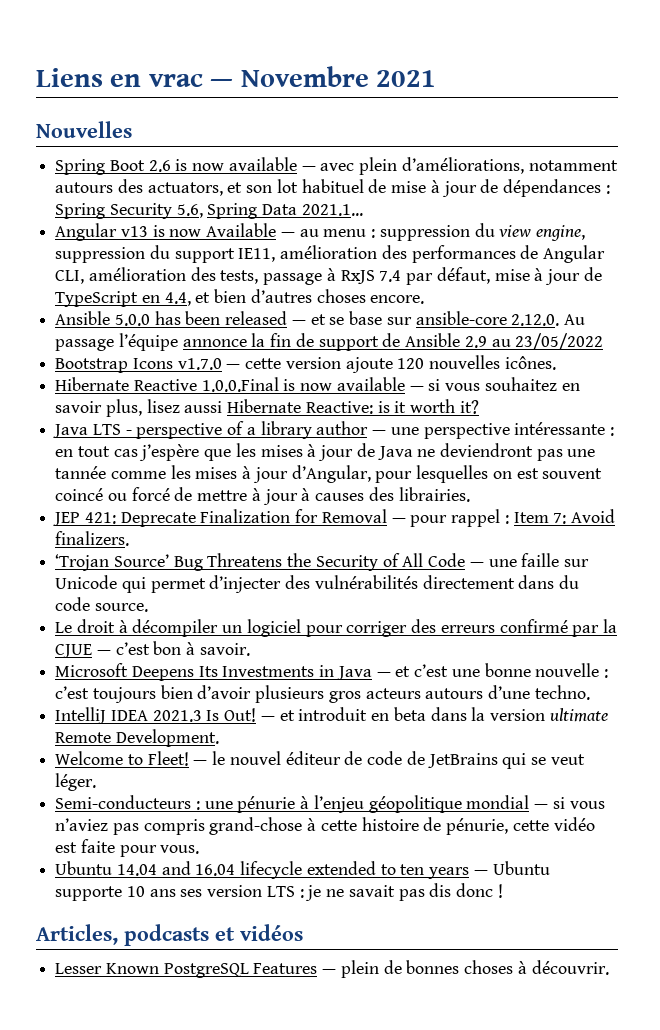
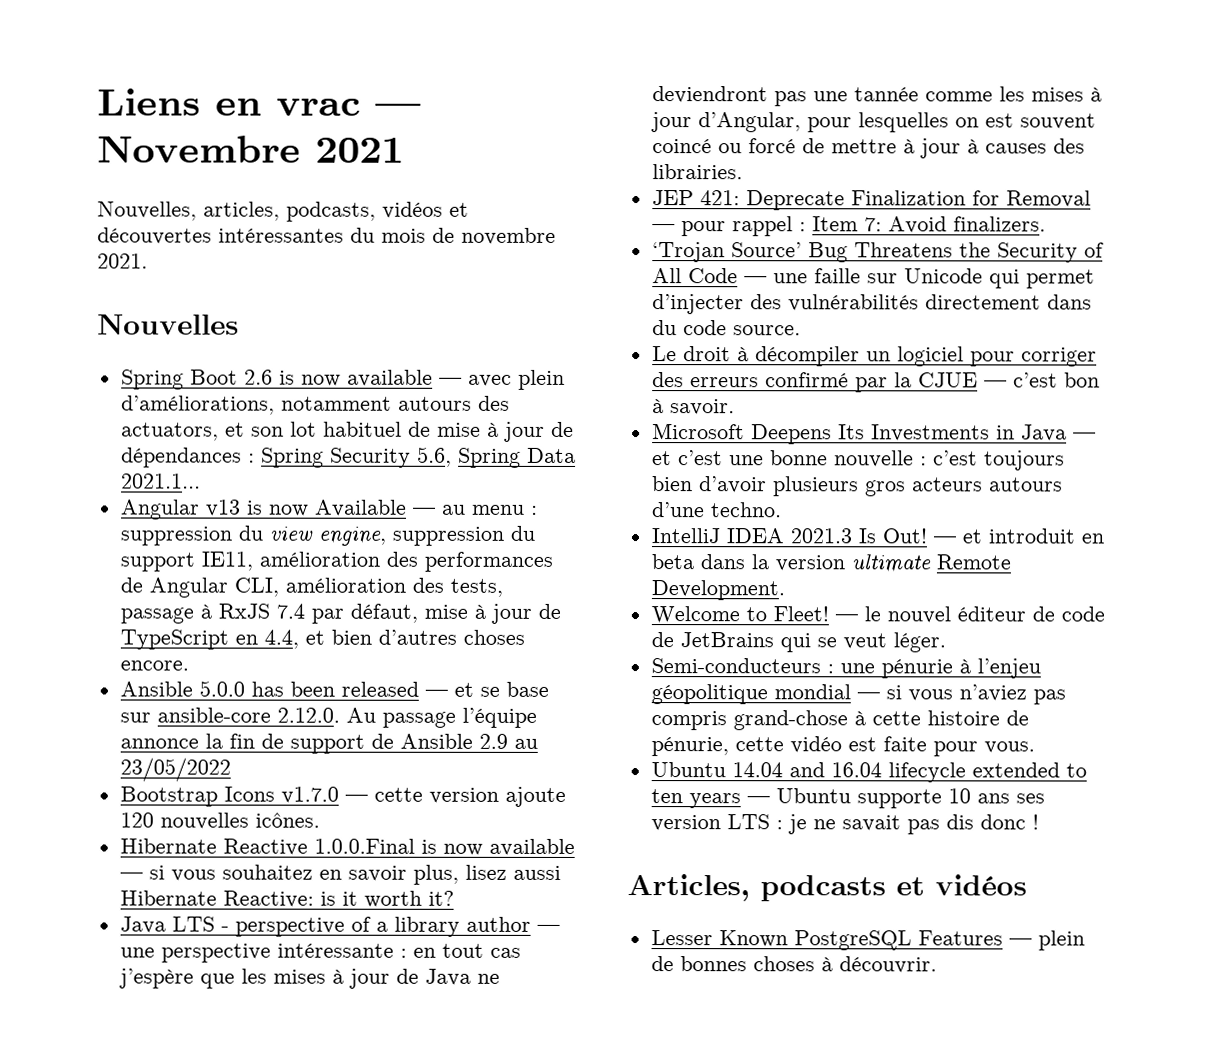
(437, 78) none -> [97,201,469,222] [97,227,556,245] [97,253,148,269] // Nouvelles, articles, podcasts, vidéos et découvertes intéressantes du mois de novembre 2021.

